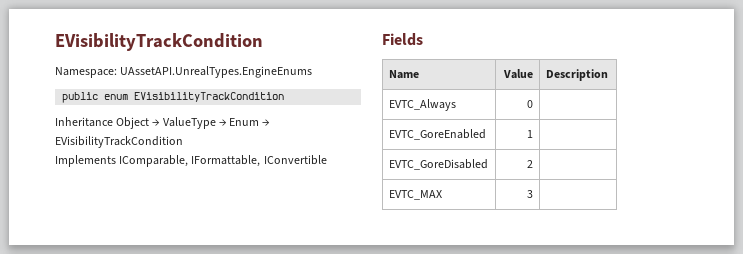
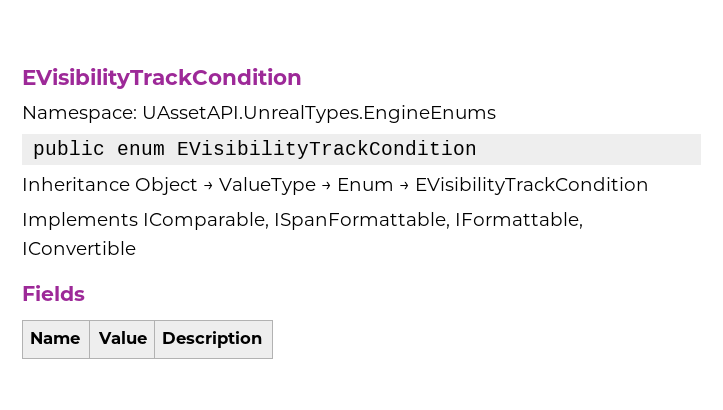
(189, 161) none -> [274,212,450,230] ISpanFormattable,
[388,99,456,111] [527,100,534,108] [388,129,486,140] [527,130,534,138] [388,159,488,170] [527,160,534,168] [388,190,442,200] [527,190,534,198] // EVTC_Always | 0 | // EVTC_GoreEnabled | 1 | // EVTC_GoreDisabled | 2 | // EVTC_MAX | 3 | -> (263, 339) none

